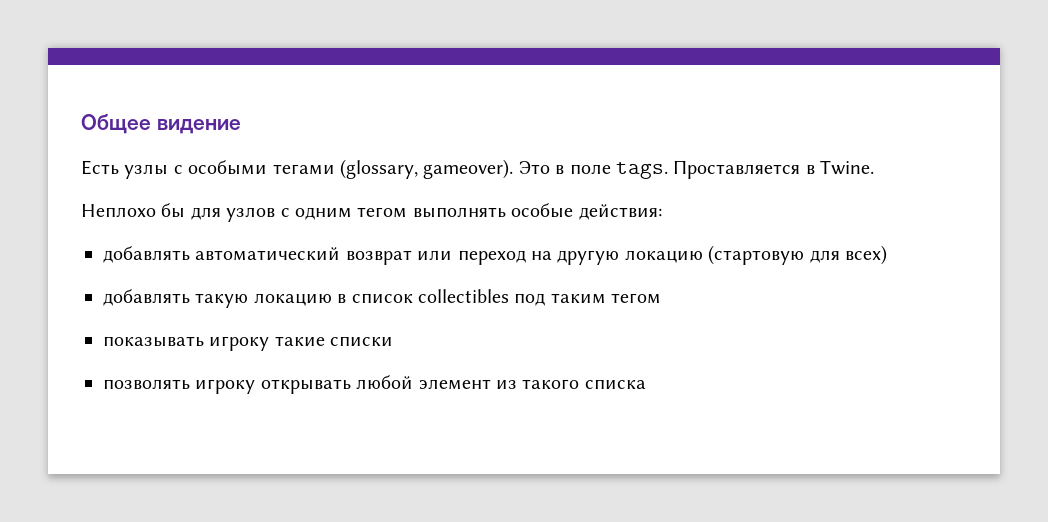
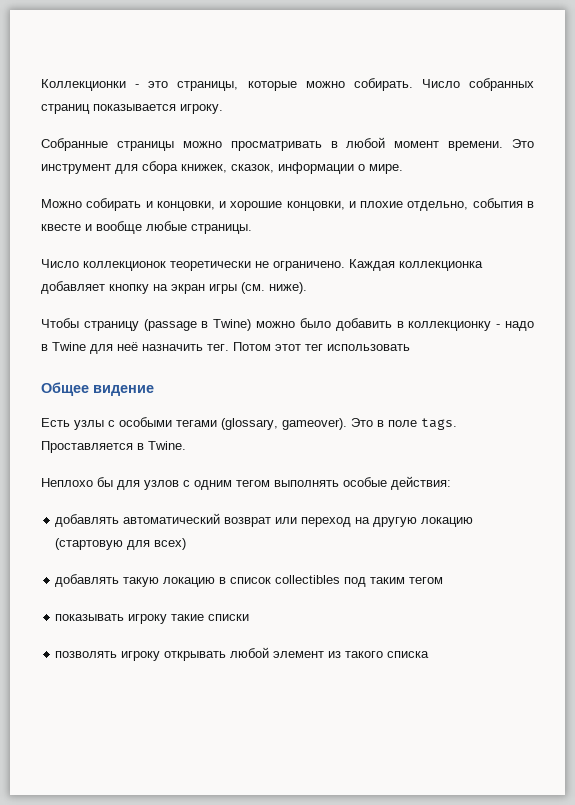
(81, 124) none -> [41,78,534,91] [41,104,223,114] [41,137,534,151] [41,161,403,174] [41,198,534,211] [41,221,252,234] [41,259,483,271] [41,281,307,294] [41,318,534,331] [41,342,410,354] Коллекционки - это страницы, которые можно собирать. Число собранных страниц показывается игроку. // Собранные страницы можно просматривать в любой момент времени. Это инструмент для сбора книжек, сказок, информации о мире. // Можно собирать и концовки, и хорошие концовки, и плохие отдельно, события в квесте и вообще любые страницы. // Число коллекционок теоретически не ограничено. Каждая коллекционка добавляет кнопку на экран игры (см. ниже). // Чтобы страницу (passage в Twine) можно было добавить в коллекционку - надо в Twine для неё назначить тег. Потом этот тег использовать //

